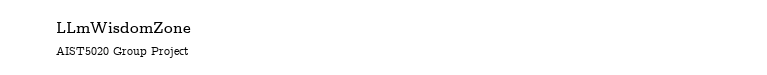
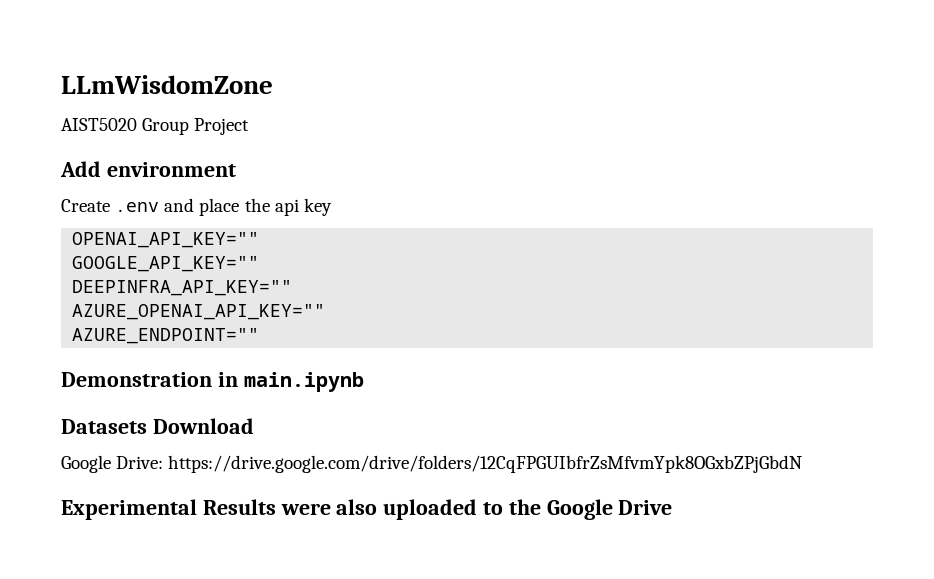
(189, 52) none -> [60,161,236,177] [61,198,332,216] [72,232,260,248] [72,256,260,272] [72,280,293,296] [72,304,326,320] [72,328,260,344] [61,372,364,392] [61,418,254,434] [61,455,803,473] [61,499,673,520] // Add environment // Create .env and place the api key // OPENAI_API_KEY="" // GOOGLE_API_KEY="" // DEEPINFRA_API_KEY="" // AZURE_OPENAI_API_KEY="" // AZURE_ENDPOINT="" // Demonstration in main.ipynb // Datasets Download // Google Drive: https://drive.google.com/drive/folders/12CqFPGUIbfrZsMfvmYpk8OGxbZPjGbdN // Experimental Results were also uploaded to the Google Drive

